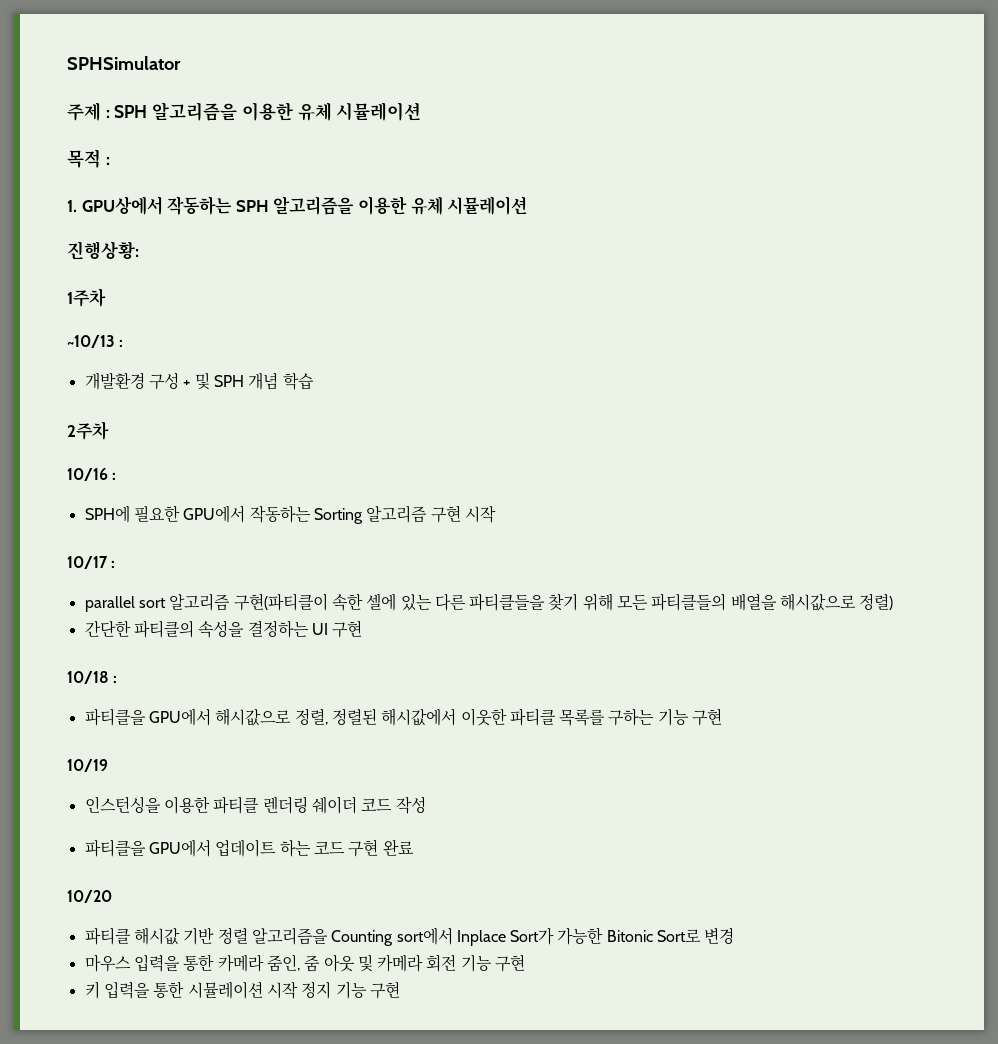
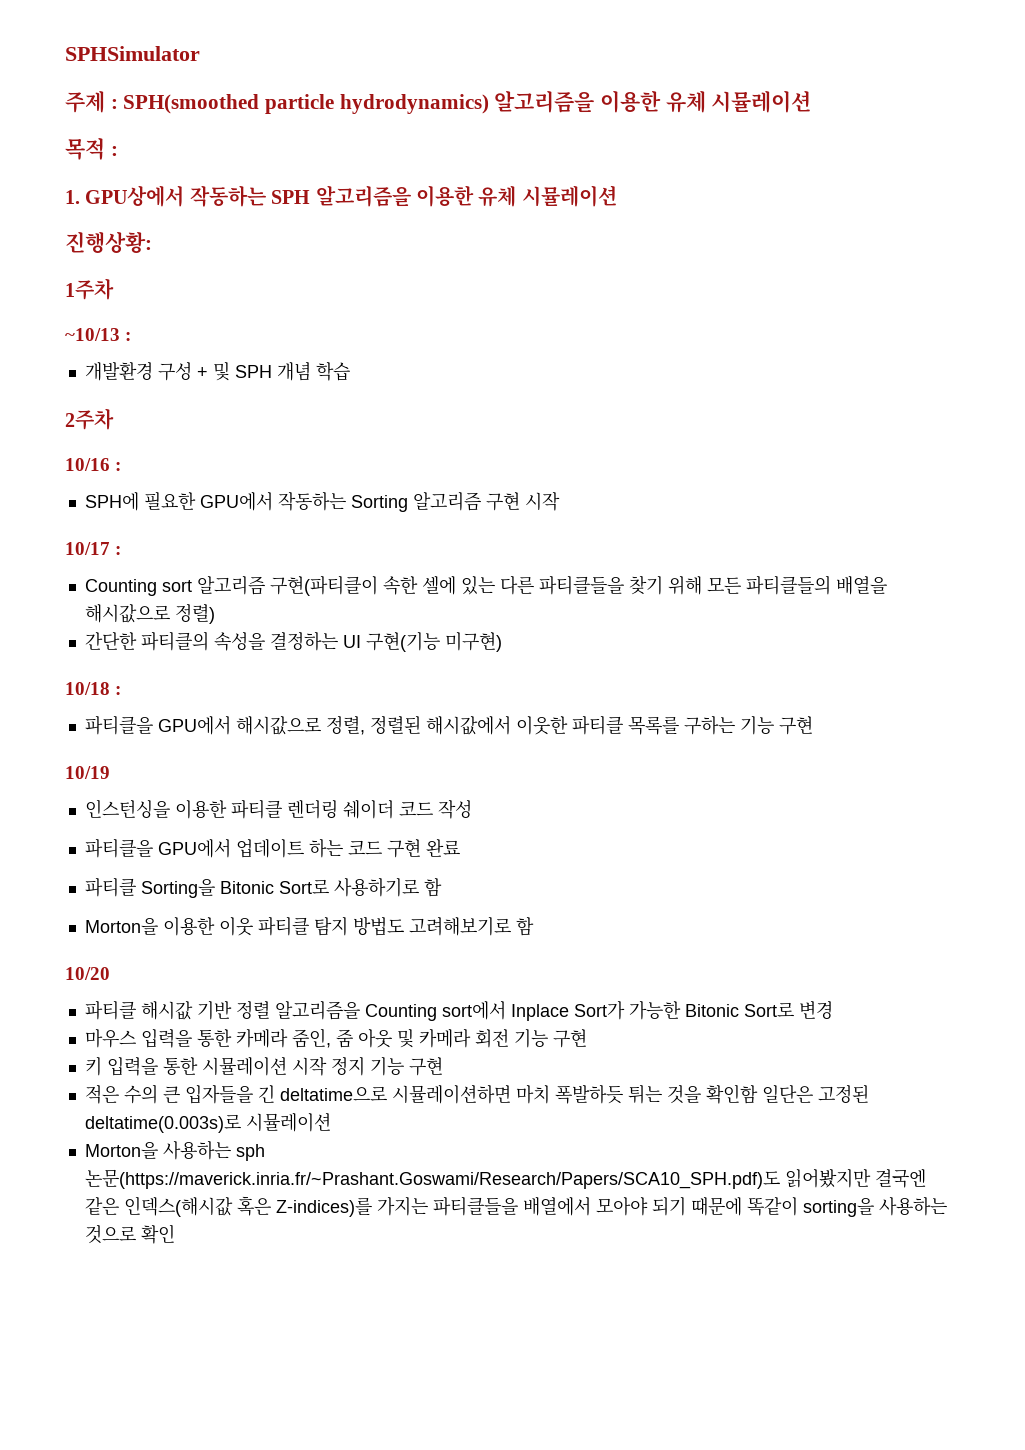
[114,105,148,118] SPH -> [123,94,489,114] SPH(smoothed particle hydrodynamics)
[84,596,135,612] parallel -> [84,579,157,596] Counting
[332,620,363,638] 구현 -> [365,632,502,652] 구현(기능 미구현)
(414, 847) none -> [84,877,442,898] [84,916,534,936] // 파티클 Sorting을 Bitonic Sort로 사용하기로 함 // Morton을 이용한 이웃 파티클 탐지 방법도 고려해보기로 함
(400, 990) none -> [84,1084,869,1104] [84,1113,331,1133] [84,1141,265,1161] [84,1168,926,1189] [84,1196,947,1217] [84,1224,175,1244] // 적은 수의 큰 입자들을 긴 deltatime으로 시뮬레이션하면 마치 폭발하듯 튀는 것을 확인함 일단은 고정된 deltatime(0.003s)로 시뮬레이션 // Morton을 사용하는 sph 논문(https://maverick.inria.fr/~Prashant.Goswami/Research/Papers/SCA10_SPH.pdf)도 읽어봤지만 결국엔 같은 인덱스(해시값 혹은 Z-indices)를 가지는 파티클들을 배열에서 모아야 되기 때문에 똑같이 sorting을 사용하는 것으로 확인

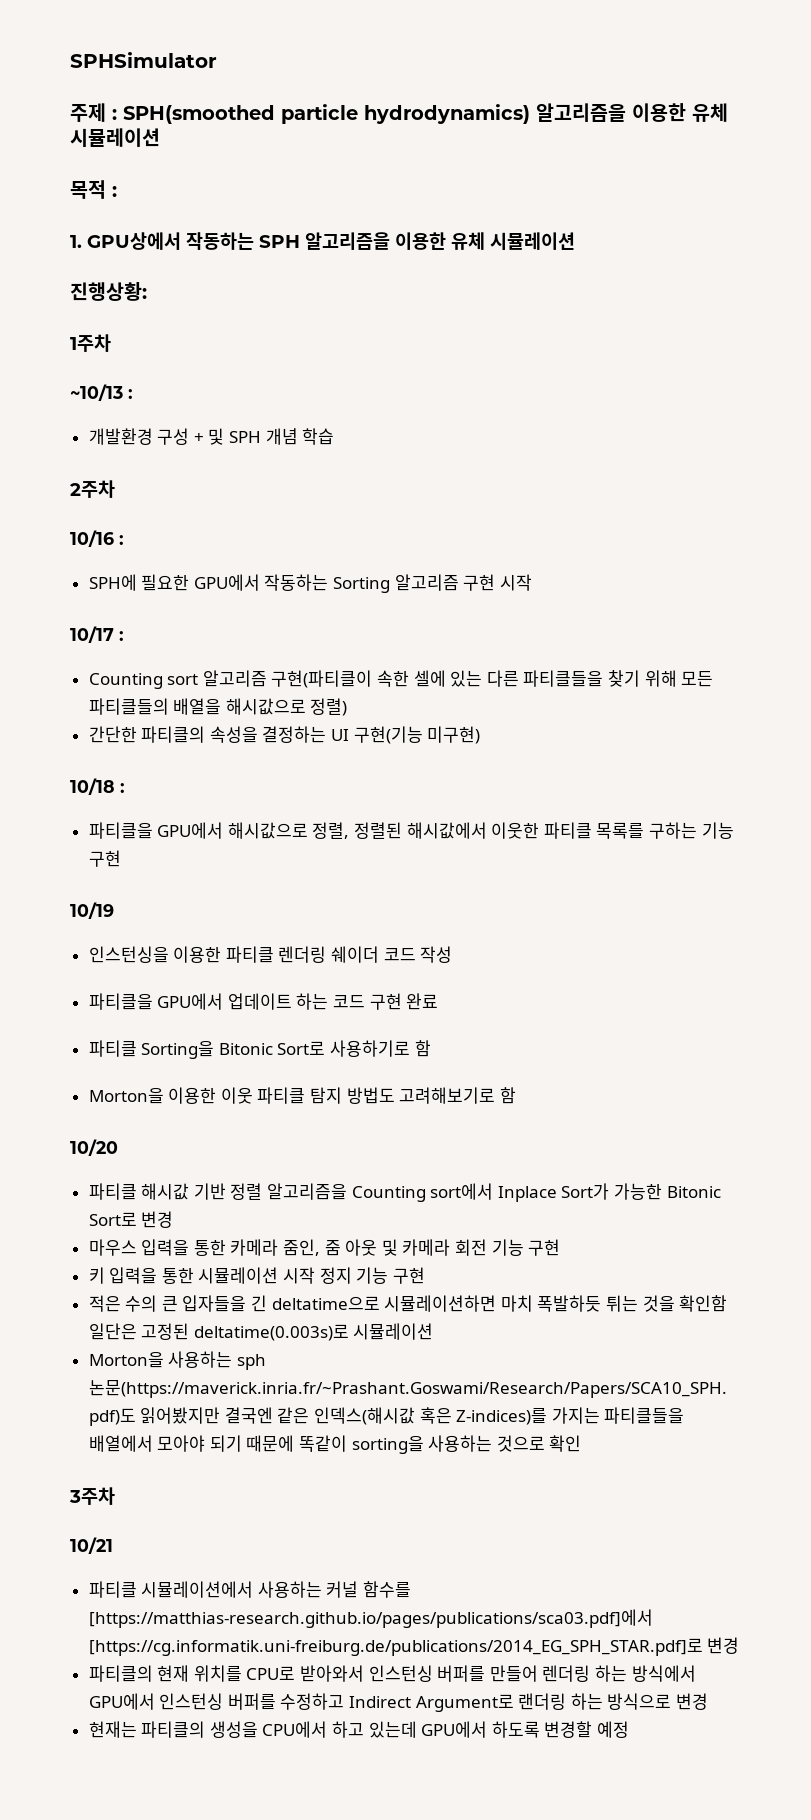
(175, 1234) none -> [69,1487,115,1505] [70,1537,113,1554] [88,1581,412,1598] [88,1609,653,1628] [88,1637,740,1656] [88,1665,696,1682] [88,1693,709,1712] [88,1721,630,1738] // 3주차 // 10/21 // 파티클 시뮬레이션에서 사용하는 커널 함수를 [https://matthias-research.github.io/pages/publications/sca03.pdf]에서 [https://cg.informatik.uni-freiburg.de/publications/2014_EG_SPH_STAR.pdf]로 변경 // 파티클의 현재 위치를 CPU로 받아와서 인스턴싱 버퍼를 만들어 렌더링 하는 방식에서 GPU에서 인스턴싱 버퍼를 수정하고 Indirect Argument로 랜더링 하는 방식으로 변경 // 현재는 파티클의 생성을 CPU에서 하고 있는데 GPU에서 하도록 변경할 예정

